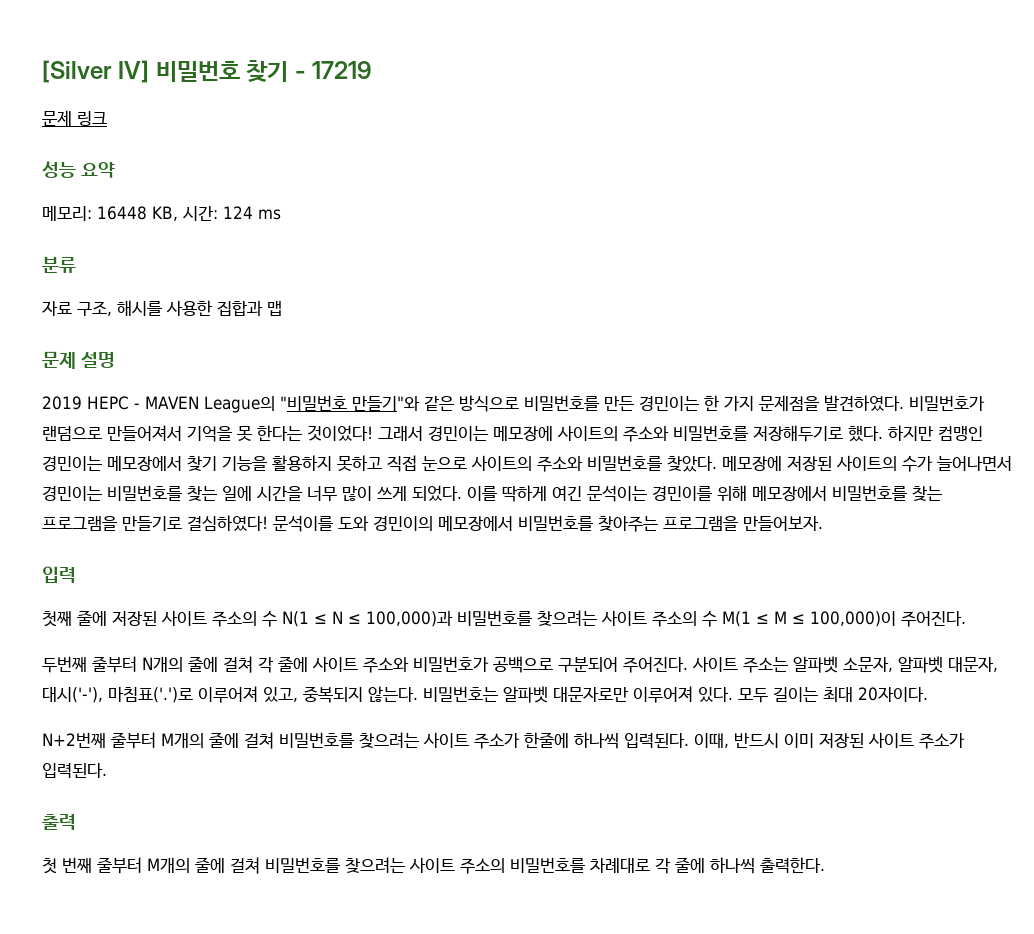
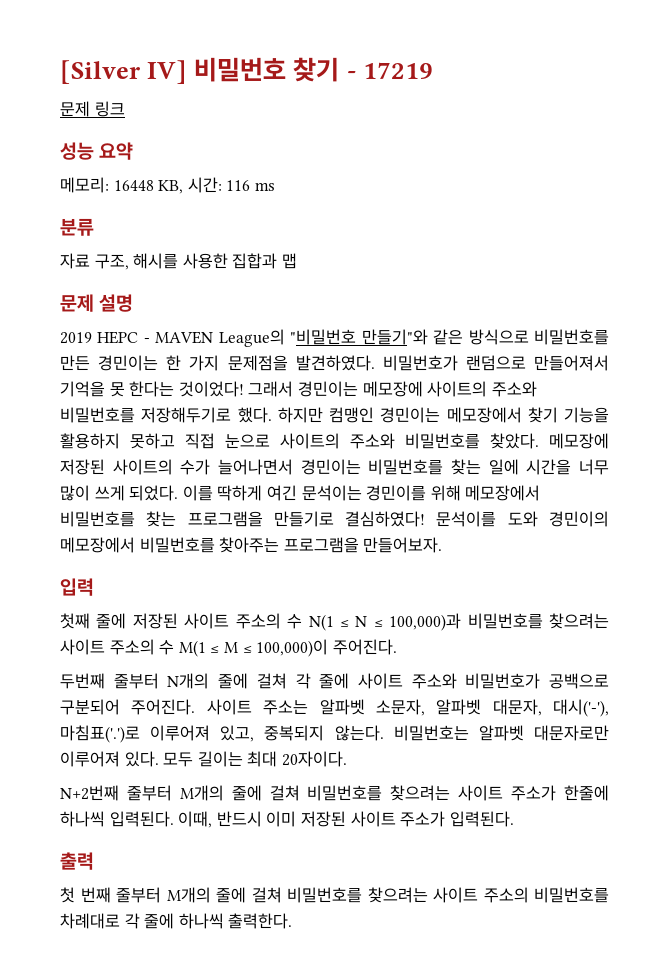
[223,206,253,219] 124 -> [226,180,251,191] 116

